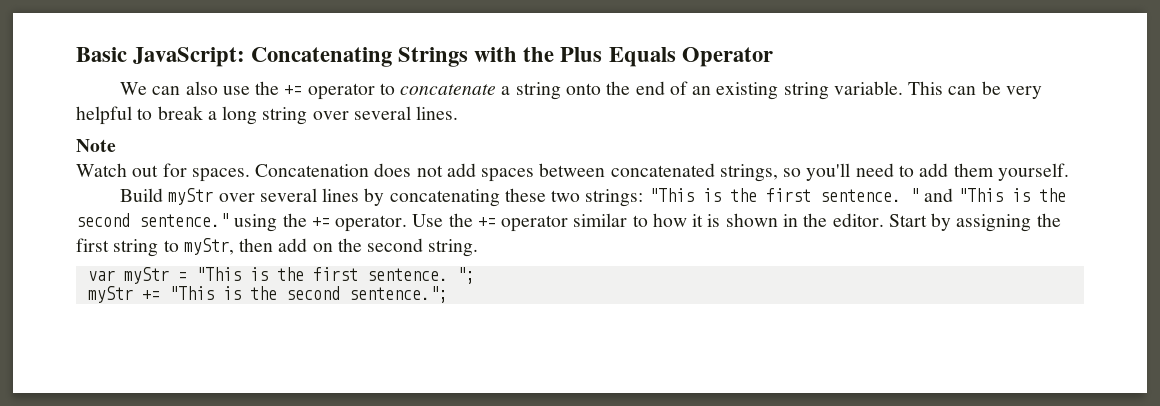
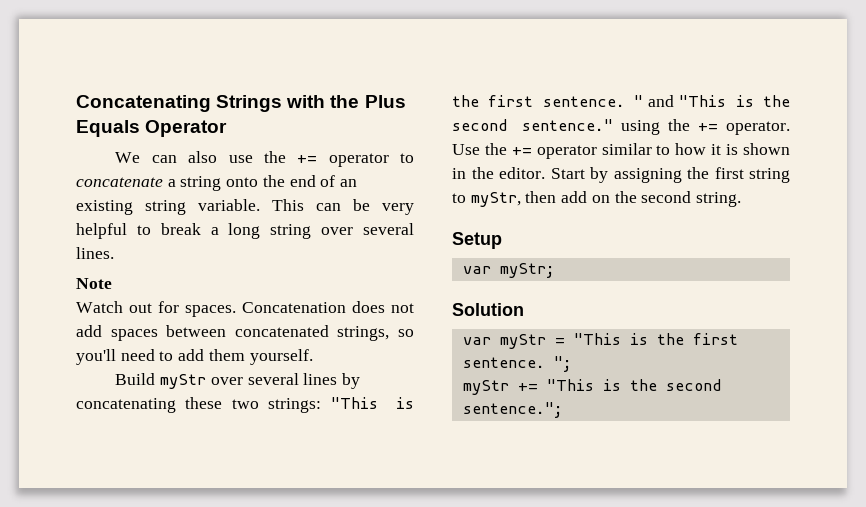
[76,47,246,67] Basic JavaScript: -> (76, 103) none
(479, 248) none -> [452,232,502,249] [462,263,555,278] [452,303,524,316] // Setup // var myStr; // Solution

